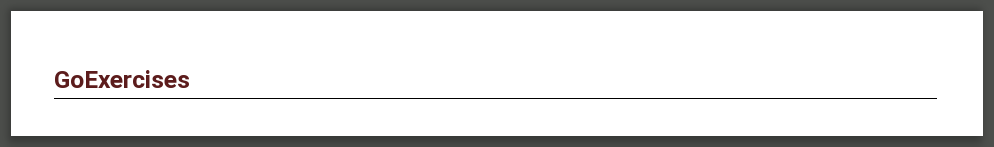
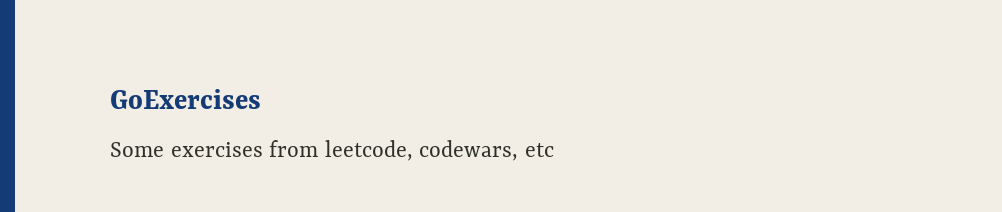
(190, 79) none -> [110,140,555,161] // Some exercises from leetcode, codewars, etc

